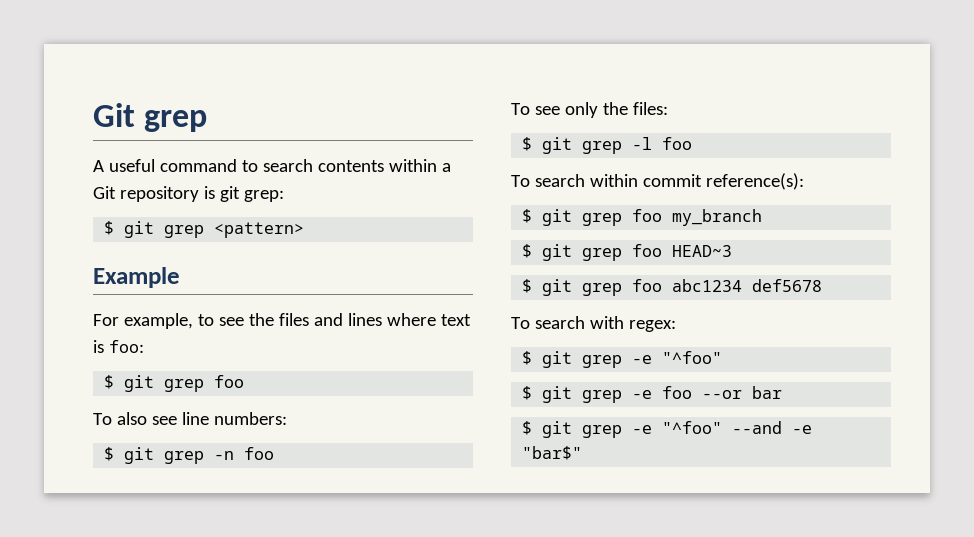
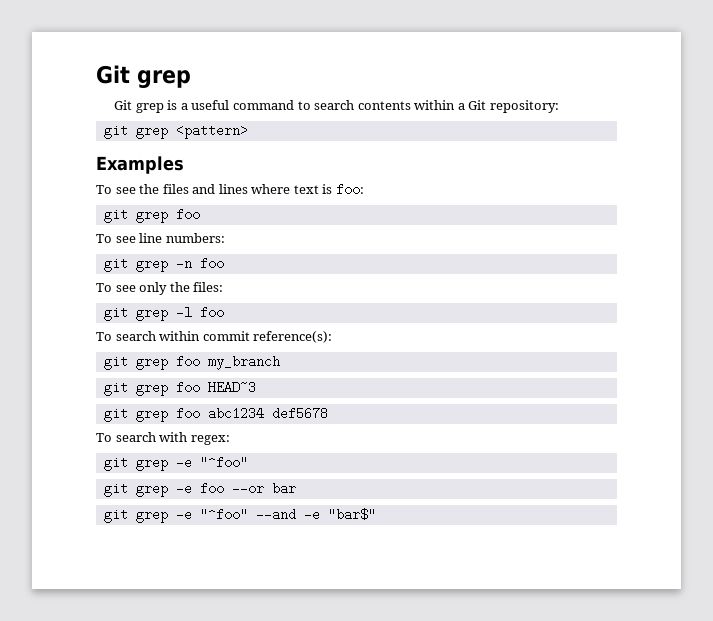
[93,160,104,172] A -> [114,100,188,113] Git grep is a
[119,186,284,202] [104,221,115,235] repository is git grep: // $ -> [489,100,559,113] repository: //
[93,267,180,288] [93,313,214,329] Example // For example, to -> [96,156,184,174] [96,185,112,194] Examples // To
[104,375,115,389] $ -> (364, 189) none
[116,412,147,425] also -> (112, 238) none
[104,447,115,461] $ -> (225, 238) none
[522,137,533,151] $ -> (224, 287) none
[522,209,533,223] $ -> (333, 337) none
[522,244,533,258] $ -> (280, 362) none
[522,279,533,293] $ -> (256, 387) none
[522,351,533,365] $ -> (230, 440) none
[522,386,533,400] $ -> (248, 462) none
[522,421,533,435] $ -> (296, 488) none

